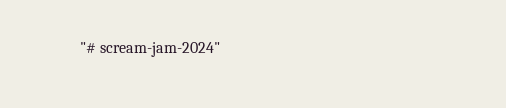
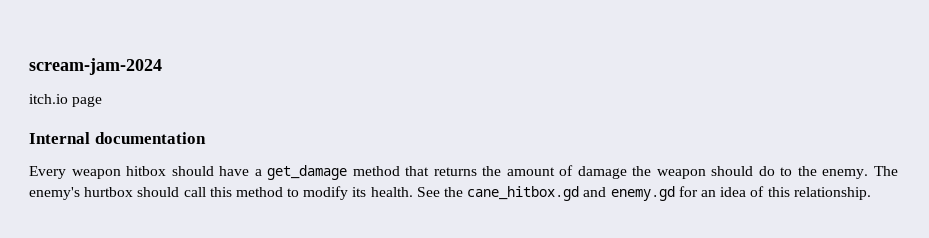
[80,42,221,57] "# scream-jam-2024" -> [29,58,162,75] [29,94,103,107] [29,132,206,144] [29,165,898,180] [29,186,871,201] scream-jam-2024 // itch.io page // Internal documentation // Every weapon hitbox should have a get_damage method that returns the amount of damage the weapon should do to the enemy. The enemy's hurtbox should call this method to modify its health. See the cane_hitbox.gd and enemy.gd for an idea of this relationship.

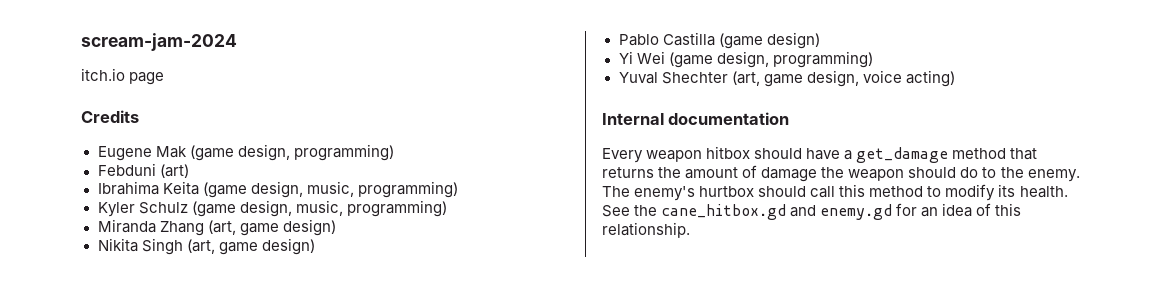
(103, 101) none -> [81,110,139,123] [97,144,394,161] [97,163,189,178] [97,181,458,198] [97,200,447,217] [97,219,336,236] [97,238,315,255] [618,32,820,49] [618,51,873,68] [618,70,955,87] // Credits // Eugene Mak (game design, programming) // Febduni (art) // Ibrahima Keita (game design, music, programming) // Kyler Schulz (game design, music, programming) // Miranda Zhang (art, game design) // Nikita Singh (art, game design) // Pablo Castilla (game design) // Yi Wei (game design, programming) // Yuval Shechter (art, game design, voice acting)

